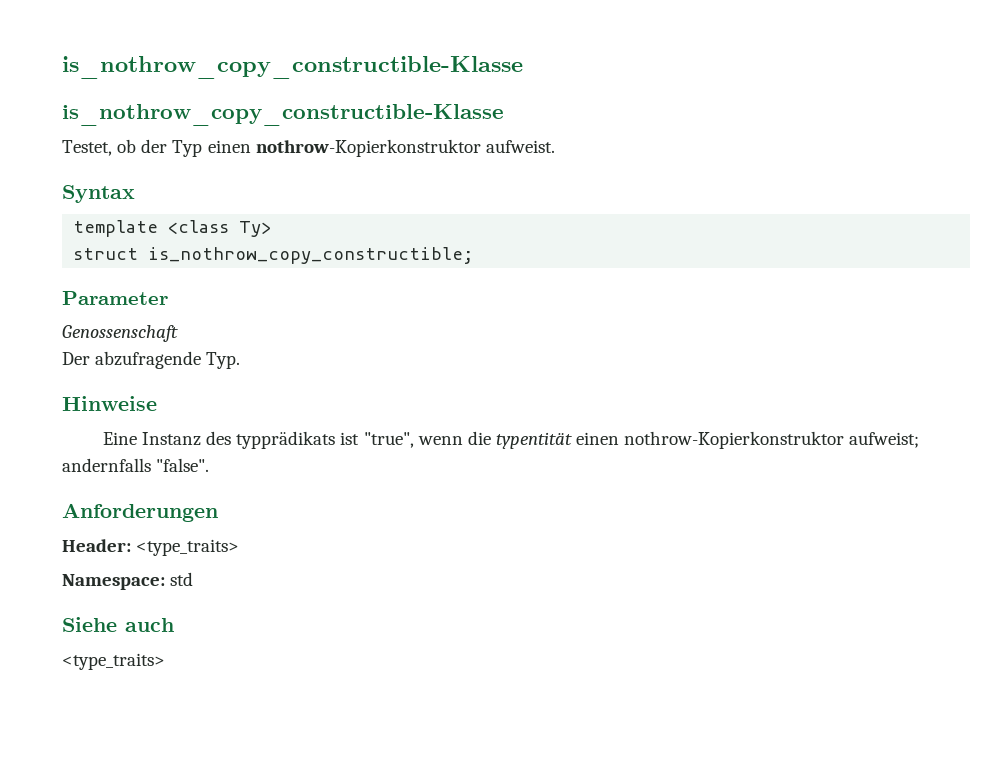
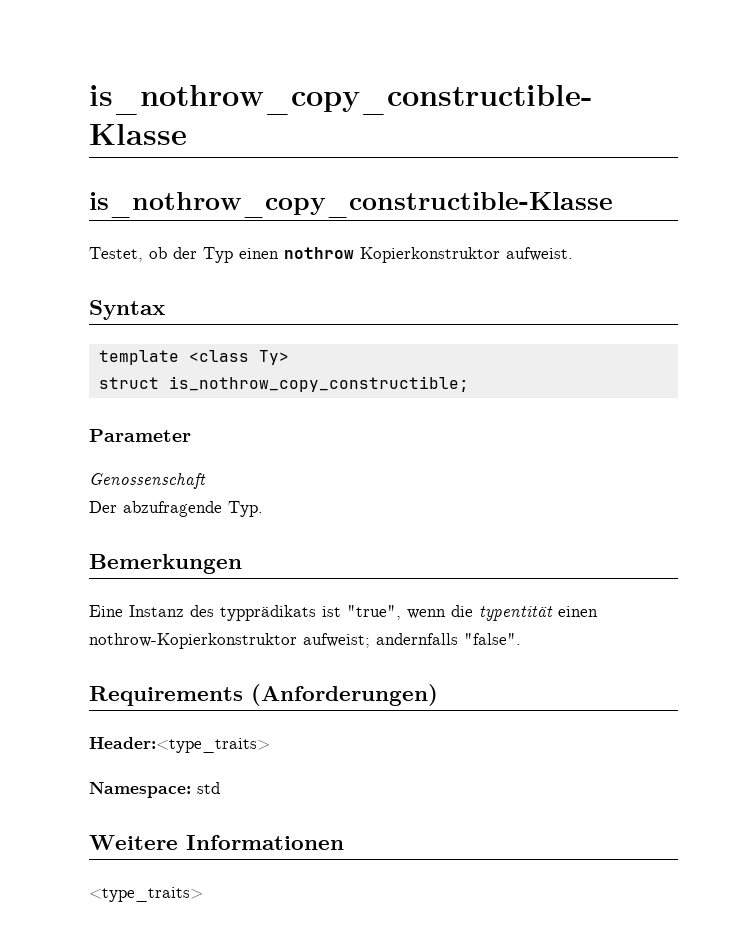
[255,139,481,157] nothrow-Kopierkonstruktor -> [284,247,500,263] nothrow Kopierkonstruktor
[62,396,157,411] Hinweise -> [89,554,242,574] Bemerkungen
[62,503,218,522] [62,539,240,556] Anforderungen // Header: <type_traits> -> [89,684,438,706] [89,737,270,753] Requirements (Anforderungen) // Header:<type_traits>
[62,617,174,632] Siehe auch -> [89,835,344,850] Weitere Informationen

